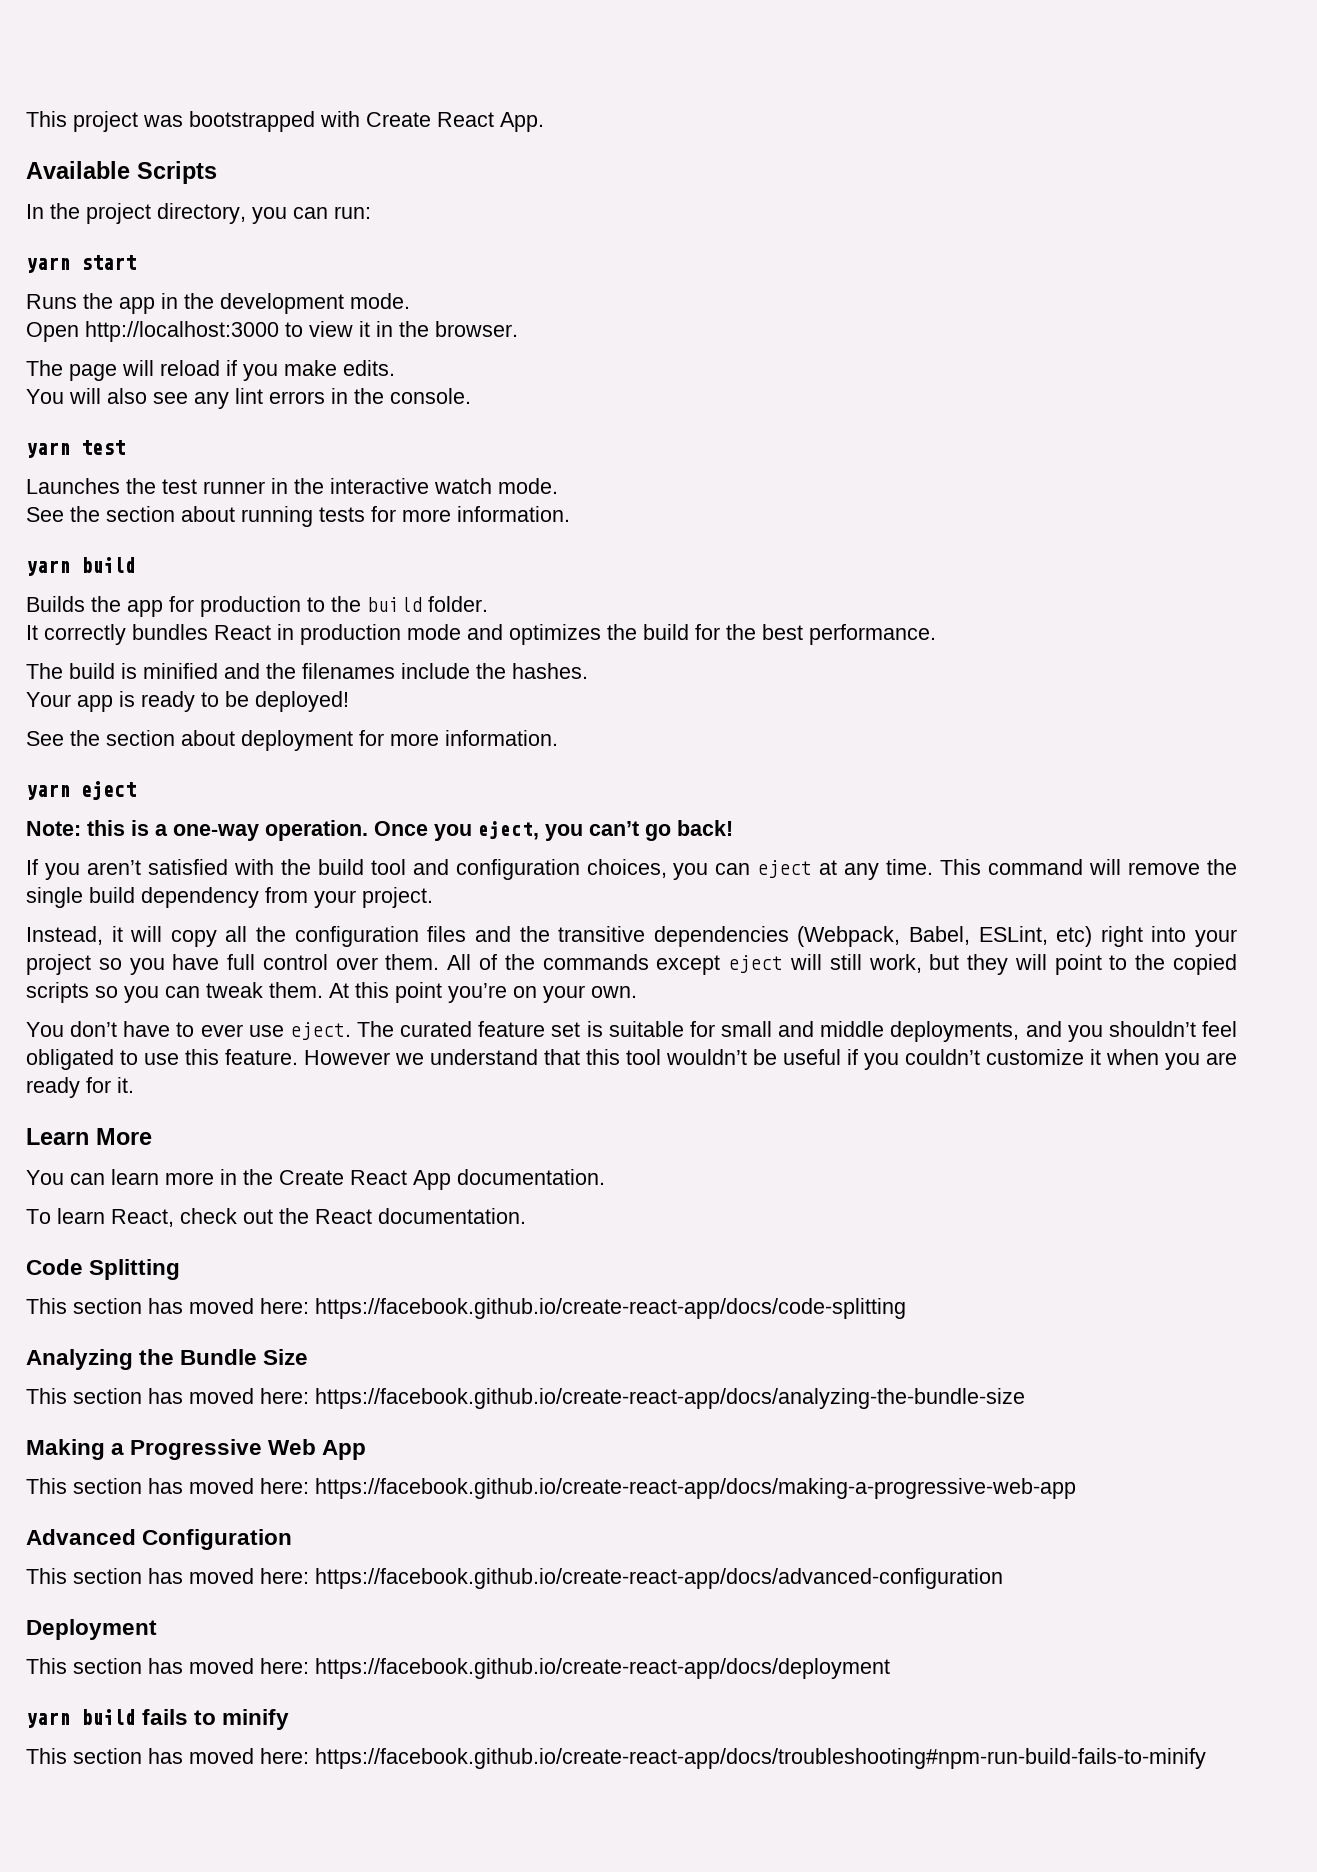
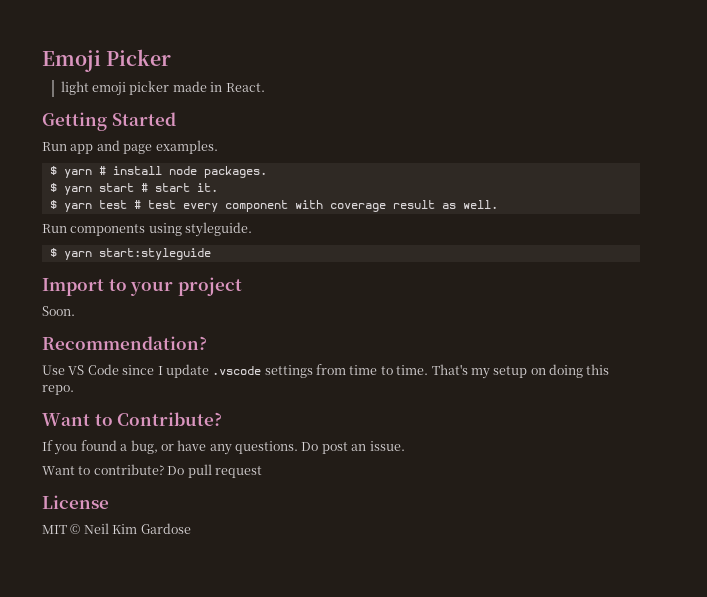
[26,111,544,132] [26,161,217,184] [26,203,371,224] [26,255,136,273] [26,293,410,314] [26,321,518,342] [26,360,395,381] [26,388,471,409] [26,440,125,458] [26,478,558,494] [26,506,570,527] [26,557,136,576] [26,596,488,617] [26,624,936,645] [26,663,588,679] [26,691,349,712] [26,730,558,751] [26,781,136,800] [26,820,733,841] [26,859,1238,880] [26,887,433,908] [26,926,1237,947] [26,954,1237,975] [26,982,637,1003] [26,1021,1237,1042] [26,1049,1237,1070] [26,1077,134,1098] [26,1128,152,1145] [26,1169,605,1190] [26,1208,526,1227] [26,1259,181,1280] [26,1298,906,1319] [26,1349,309,1370] [26,1388,1025,1409] [26,1439,367,1460] [26,1478,1076,1499] [26,1529,293,1550] [26,1568,1003,1589] [26,1619,157,1640] [26,1658,890,1679] [26,1709,290,1730] [26,1748,1206,1769] This project was bootstrapped with Create React App. // Available Scripts // In the project directory, you can run: // yarn start // Runs the app in the development mode. // Open http://localhost:3000 to view it in the browser. // The page will reload if you make edits. // You will also see any lint errors in the console. // yarn test // Launches the test runner in the interactive watch mode. // See the section about running tests for more information. // yarn build // Builds the app for production to the build folder. // It correctly bundles React in production mode and optimizes the build for the best performance. // The build is minified and the filenames include the hashes. // Your app is ready to be deployed! // See the section about deployment for more information. // yarn eject // Note: this is a one-way operation. Once you eject, you can’t go back! // If you aren’t satisfied with the build tool and configuration choices, you can eject at any time. This command will remove the single build dependency from your project. // Instead, it will copy all the configuration files and the transitive dependencies (Webpack, Babel, ESLint, etc) right into your project so you have full control over them. All of the commands except eject will still work, but they will point to the copied scripts so you can tweak them. At this point you’re on your own. // You don’t have to ever use eject. The curated feature set is suitable for small and middle deployments, and you shouldn’t feel obligated to use this feature. However we understand that this tool wouldn’t be useful if you couldn’t customize it when you are ready for it. // Learn More // You can learn more in the Create React App documentation. // To learn React, check out the React documentation. // Code Splitting // This section has moved here: https://facebook.github.io/create-react-app/docs/code-splitting // Analyzing the Bundle Size // This section has moved here: https://facebook.github.io/create-react-app/docs/analyzing-the-bundle-size // Making a Progressive Web App // This section has moved here: https://facebook.github.io/create-react-app/docs/making-a-progressive-web-app // Advanced Configuration // This section has moved here: https://facebook.github.io/create-react-app/docs/advanced-configuration // Deployment // This section has moved here: https://facebook.github.io/create-react-app/docs/deployment // yarn build fails to minify // This section has moved here: https://facebook.github.io/create-react-app/docs/troubleshooting#npm-run-build-fails-to-minify -> [42,49,172,72] [60,81,265,96] [42,112,176,131] [42,140,218,154] [49,166,267,178] [49,183,218,195] [49,200,498,212] [42,222,253,237] [49,248,211,260] [42,277,242,296] [42,306,75,316] [42,336,207,350] [42,364,610,379] [42,385,74,395] [42,412,223,426] [42,440,405,455] [42,464,262,478] [42,495,109,509] [42,523,191,534] Emoji Picker // light emoji picker made in React. // Getting Started // Run app and page examples. // $ yarn # install node packages. // $ yarn start # start it. // $ yarn test # test every component with coverage result as well. // Run components using styleguide. // $ yarn start:styleguide // Import to your project // Soon. // Recommendation? // Use VS Code since I update .vscode settings from time to time. That's my setup on doing this repo. // Want to Contribute? // If you found a bug, or have any questions. Do post an issue. // Want to contribute? Do pull request // License // MIT © Neil Kim Gardose

